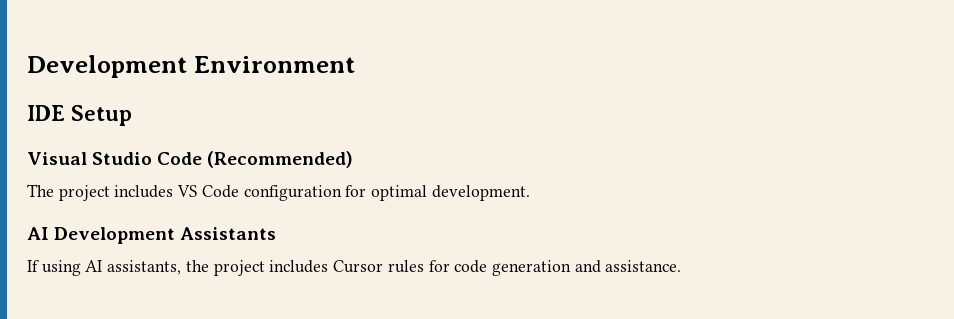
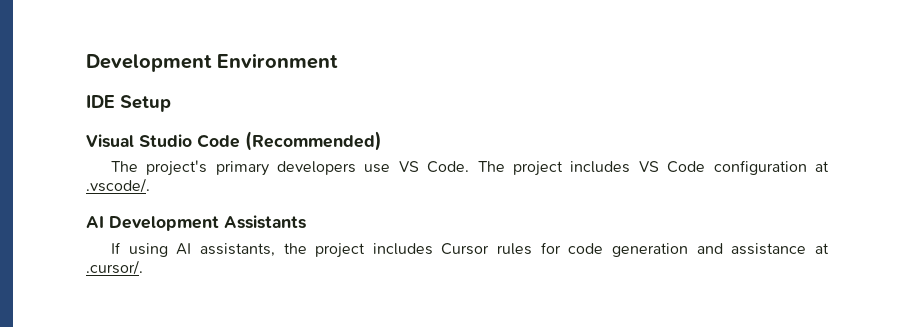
(54, 190) none -> [146,160,505,176] project's primary developers use VS Code. The
[345,185,530,201] for optimal development. -> [815,161,829,172] [86,178,150,193] at .vscode/.
[605,260,682,272] assistance. -> [731,243,829,255] [86,260,143,275] assistance at .cursor/.

